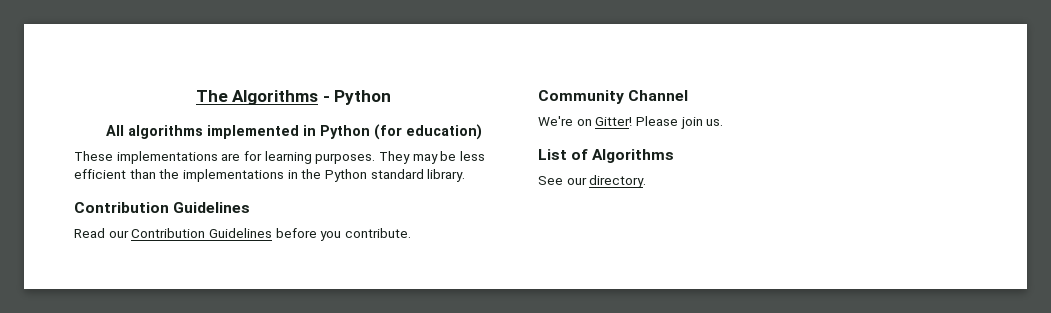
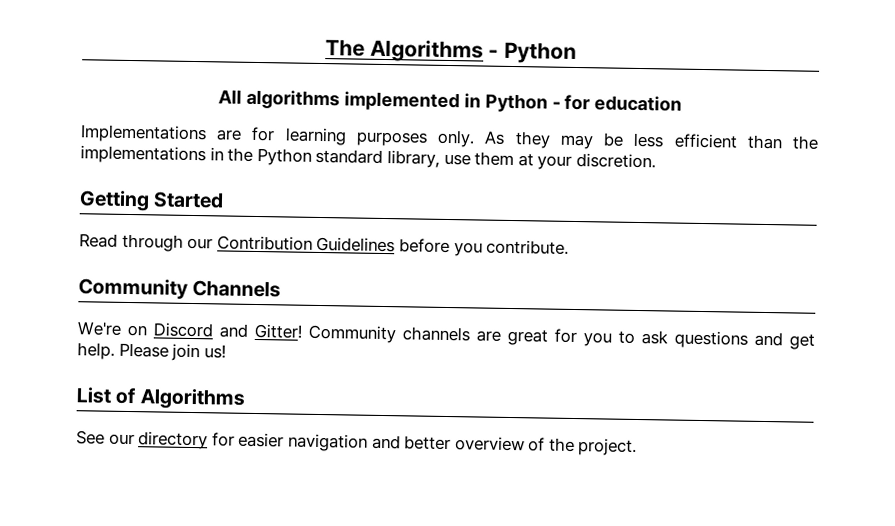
[373,124,482,140] [74,151,410,164] (for education) // These implementations are for learning purposes. They -> [551,94,683,112] [80,124,551,149] - for education // Implementations are for learning purposes only. As they
[427,169,466,182] [74,202,251,213] library. // Contribution Guidelines -> [386,150,656,170] [79,190,225,212] library, use them at your discretion. // Getting Started
(105, 233) none -> [121,233,184,252] through
[628,90,689,101] Channel -> [192,279,282,298] Channels
[595,117,633,126] Gitter! -> [153,322,815,350] [77,342,115,360] Discord and Gitter! Community channels are great for you to ask questions and get help.
[706,119,724,126] us. -> [203,344,226,359] us!
[589,175,647,188] directory. -> [138,431,638,457] directory for easier navigation and better overview of the project.

